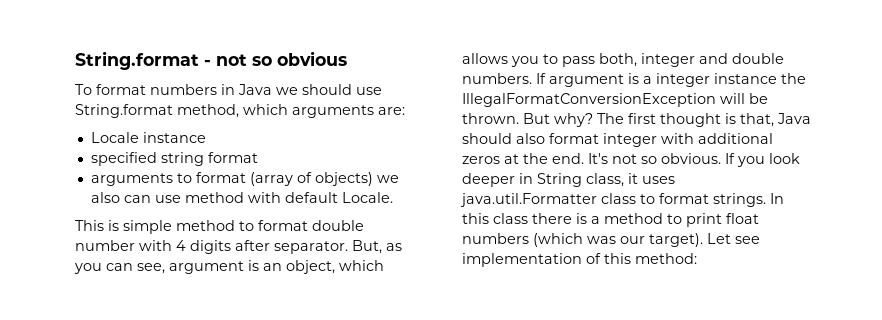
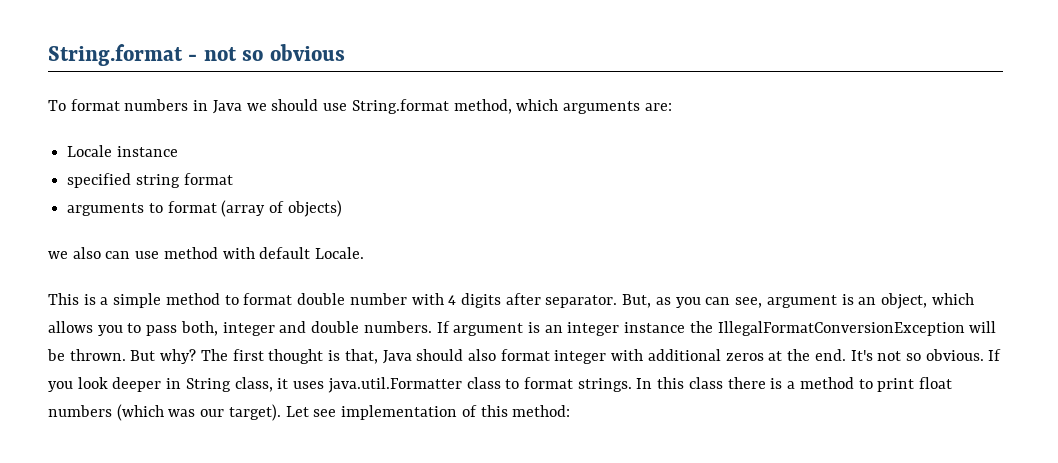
(373, 179) none -> (342, 208) //
(119, 225) none -> [100,297,109,305] a
[643,76,652,84] a -> [544,325,563,333] an

